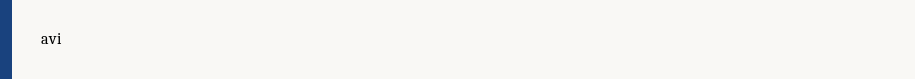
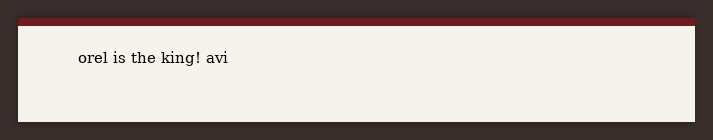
(41, 38) none -> [78,51,201,66] orel is the king!

